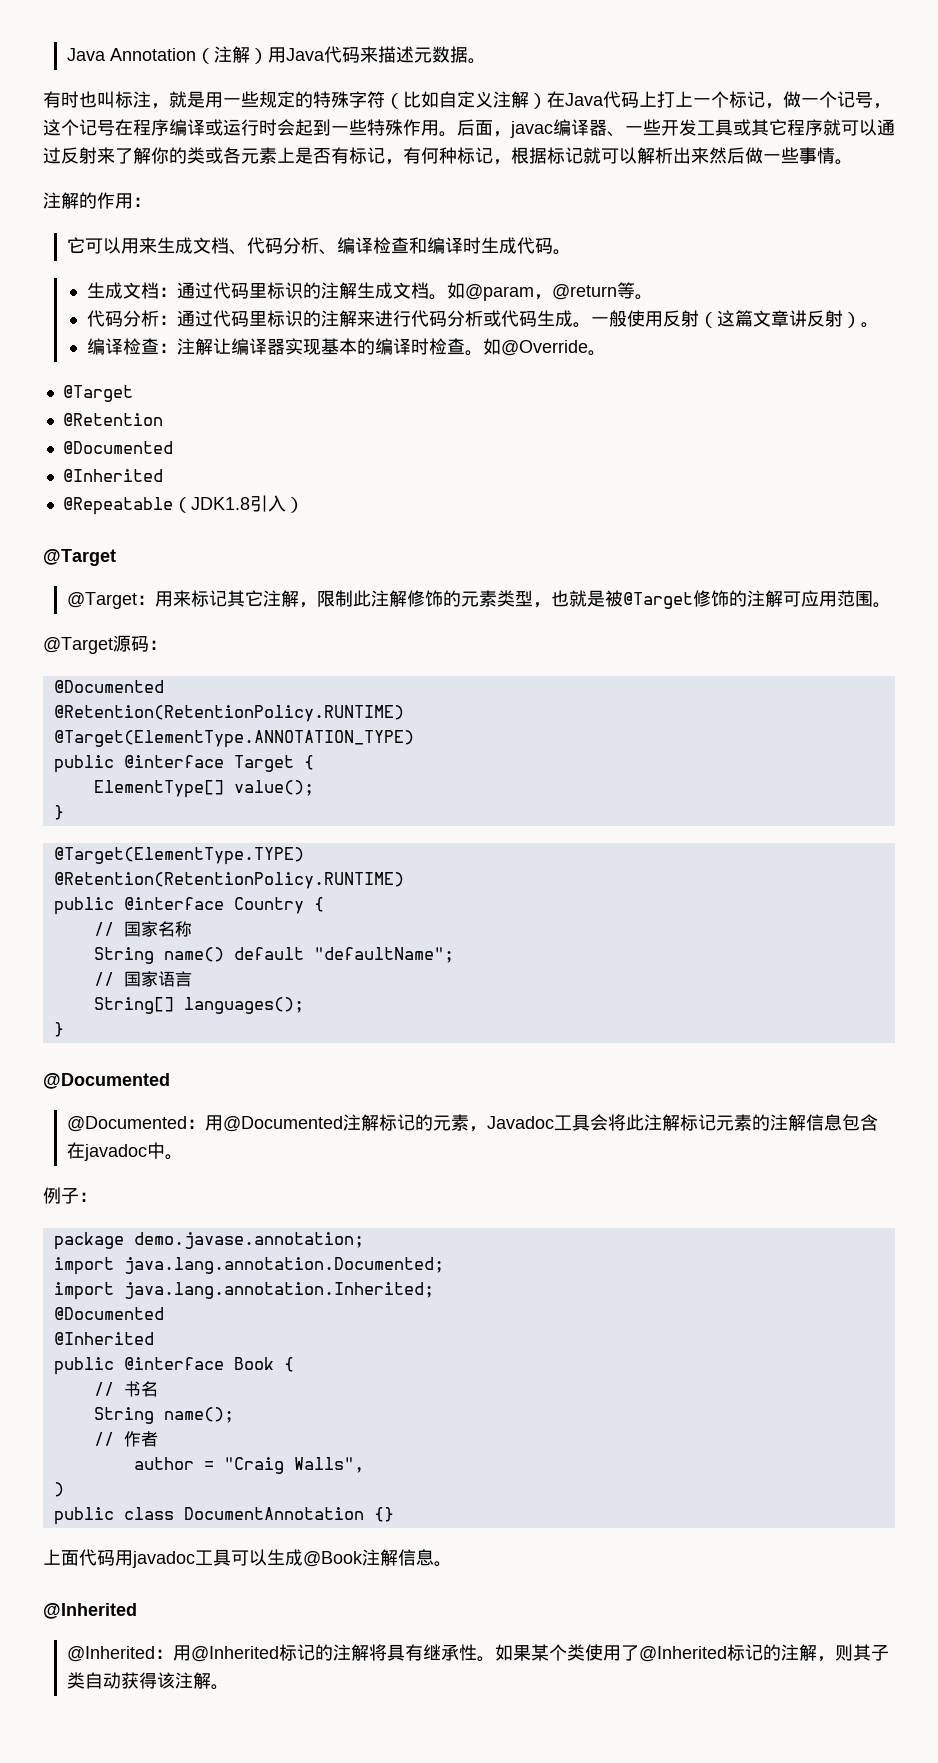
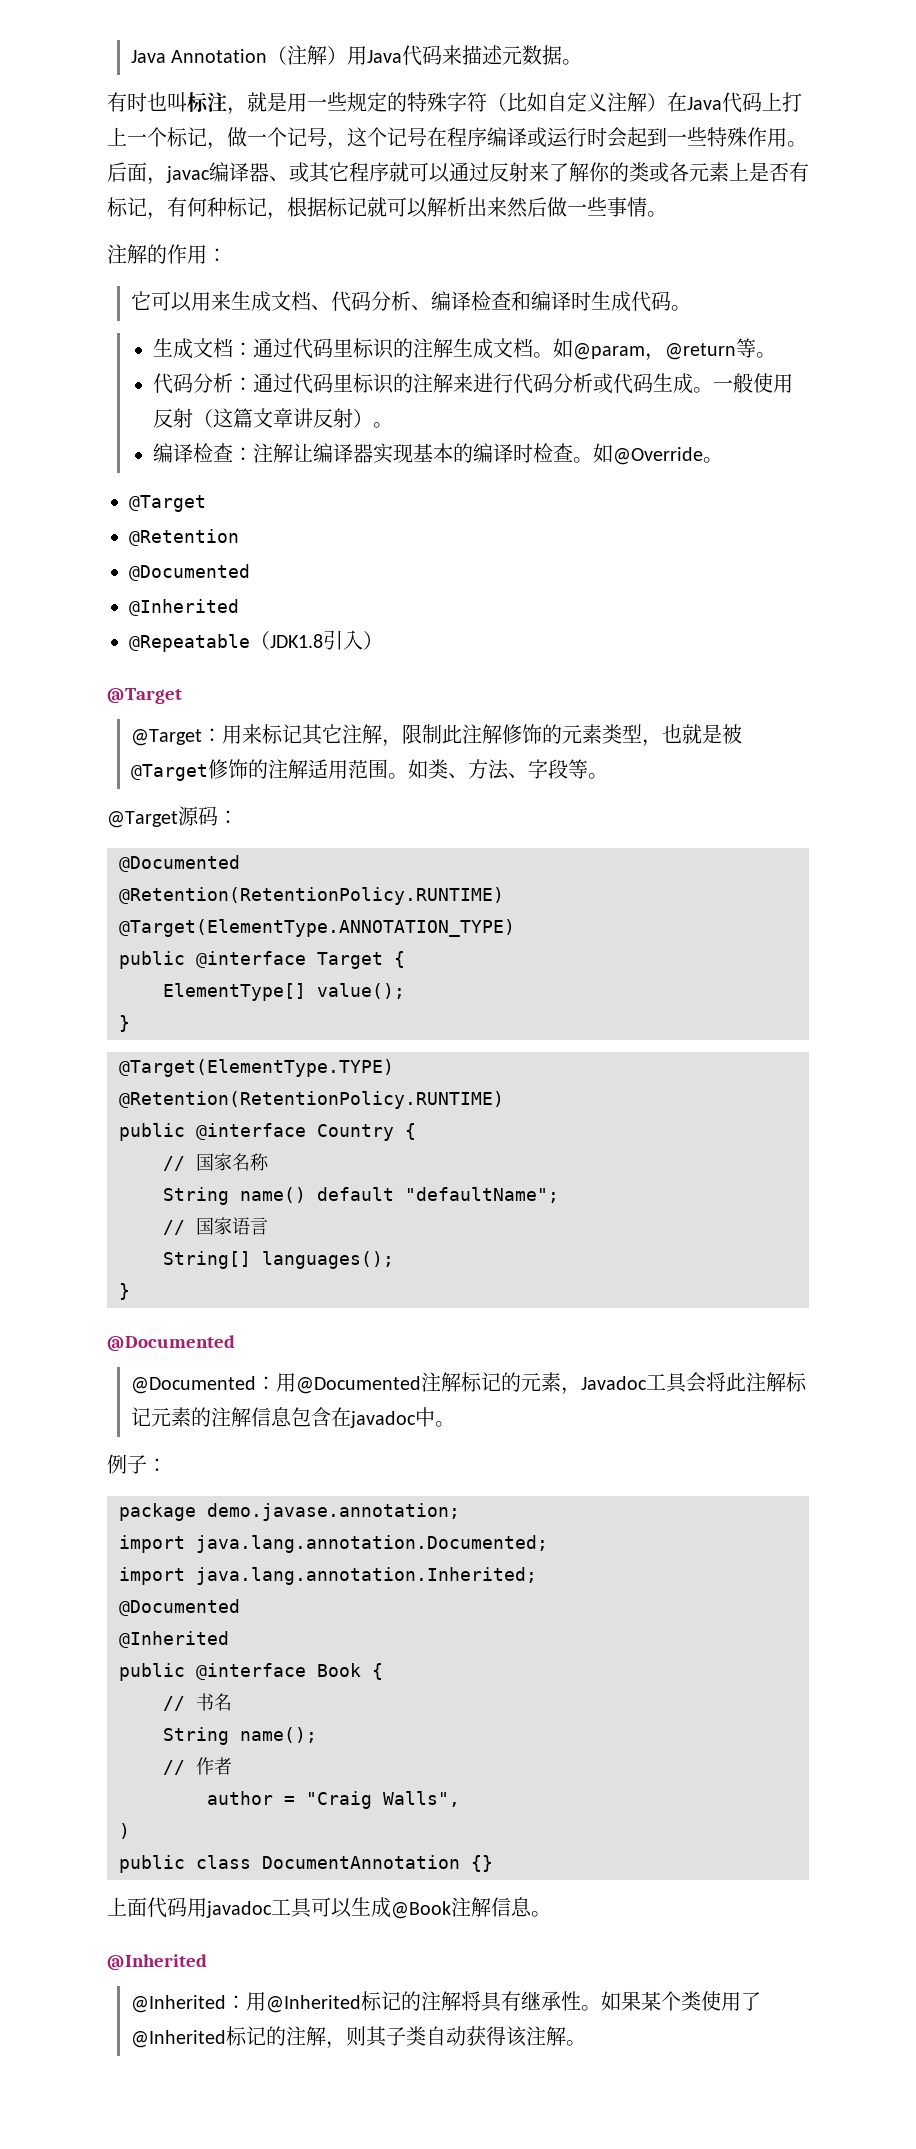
[625,119,733,136] 一些开发工具 -> (289, 178) none
[782,590,819,607] 可应 -> [307,759,328,779] 适
(891, 605) none -> [407,759,608,780] 如类、方法、字段等。

